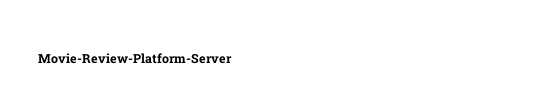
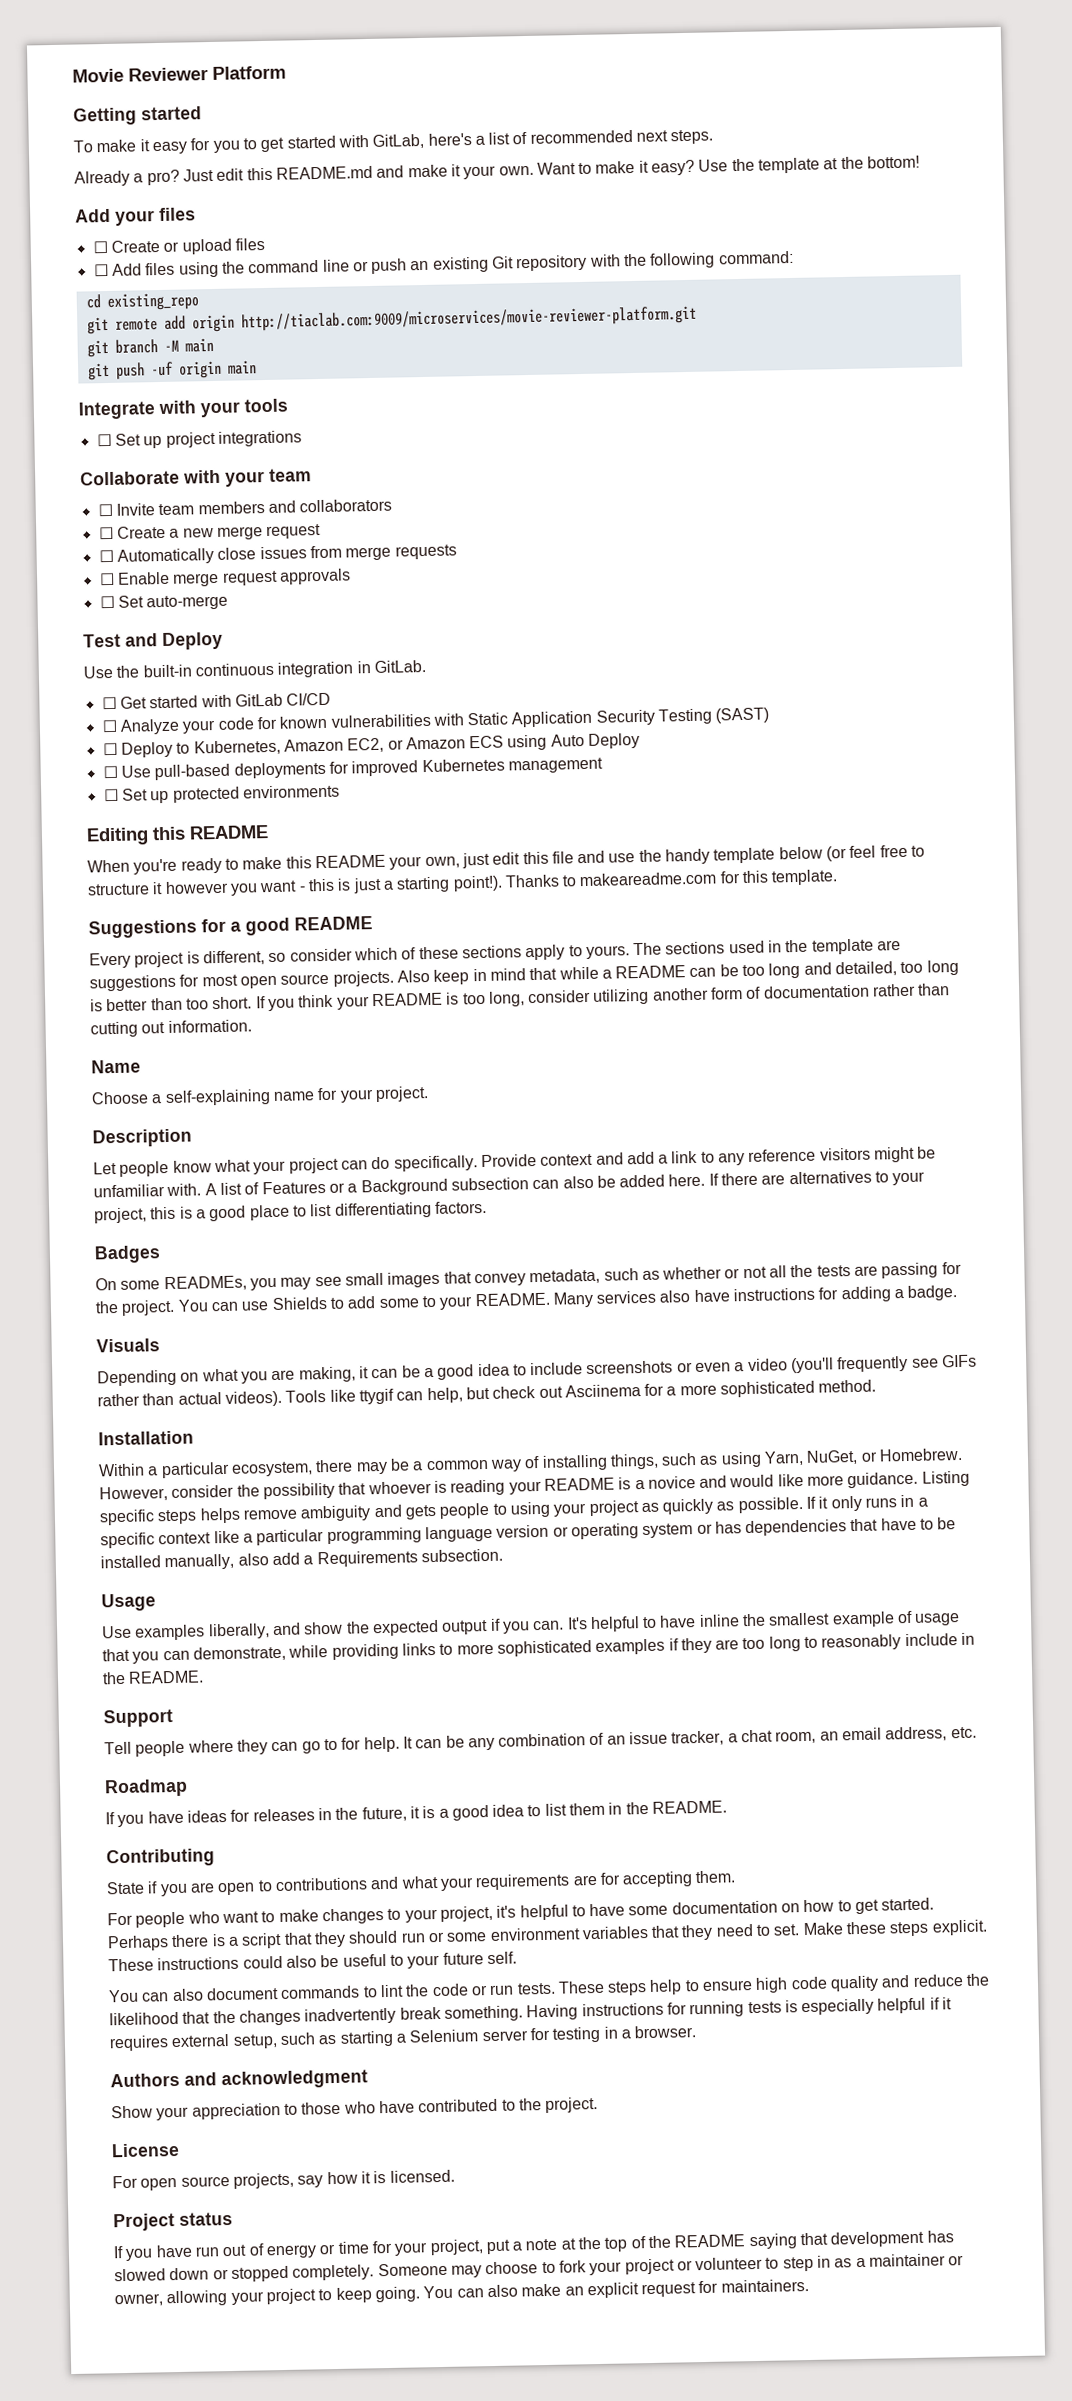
[38,53,232,64] Movie-Review-Platform-Server -> [72,65,286,83] [73,106,202,126] [73,129,714,155] [74,155,921,187] [75,207,196,226] [92,237,265,255] [93,250,794,278] [85,292,199,311] [86,305,697,335] [86,337,214,358] [86,360,257,381] [78,398,288,420] [96,430,302,449] [80,468,312,487] [97,498,393,517] [98,523,322,540] [98,544,457,565] [98,568,351,587] [99,594,229,611] [83,631,223,651] [83,660,426,679] [101,692,332,710] [101,707,770,735] [102,732,641,758] [102,757,603,781] [103,784,340,804] [86,825,269,846] [87,844,926,875] [87,869,839,896] [88,916,373,939] [89,938,902,969] [89,959,959,992] [90,983,951,1012] [90,1019,252,1038] [91,1059,141,1074] [91,1086,429,1107] [92,1128,192,1148] [93,1146,937,1177] [93,1170,926,1198] [94,1200,487,1224] [94,1245,161,1264] [95,1261,962,1292] [95,1284,958,1316] [96,1338,160,1353] [97,1354,978,1387] [97,1379,877,1407] [98,1430,194,1446] [98,1447,964,1479] [99,1470,970,1502] [99,1494,928,1526] [100,1517,957,1549] [100,1548,503,1571] [101,1593,156,1612] [102,1610,961,1641] [102,1632,976,1664] [102,1670,205,1685] [103,1709,173,1728] [104,1726,977,1757] [104,1778,188,1798] [105,1800,728,1828] [106,1848,215,1868] [106,1870,737,1897] [107,1897,935,1928] [107,1919,988,1952] [108,1951,517,1972] [108,1973,991,2003] [109,1997,953,2026] [109,2025,697,2052] [110,2069,368,2090] [111,2096,599,2121] [111,2142,180,2158] [112,2169,455,2191] [113,2211,233,2232] [113,2230,954,2261] [114,2253,965,2283] [114,2279,809,2307] Movie Reviewer Platform // Getting started // To make it easy for you to get started with GitLab, here's a list of recommended next steps. // Already a pro? Just edit this README.md and make it your own. Want to make it easy? Use the template at the bottom! // Add your files // ☐ Create or upload files // ☐ Add files using the command line or push an existing Git repository with the following command: // cd existing_repo // git remote add origin http://tiaclab.com:9009/microservices/movie-reviewer-platform.git // git branch -M main // git push -uf origin main // Integrate with your tools // ☐ Set up project integrations // Collaborate with your team // ☐ Invite team members and collaborators // ☐ Create a new merge request // ☐ Automatically close issues from merge requests // ☐ Enable merge request approvals // ☐ Set auto-merge // Test and Deploy // Use the built-in continuous integration in GitLab. // ☐ Get started with GitLab CI/CD // ☐ Analyze your code for known vulnerabilities with Static Application Security Testing (SAST) // ☐ Deploy to Kubernetes, Amazon EC2, or Amazon ECS using Auto Deploy // ☐ Use pull-based deployments for improved Kubernetes management // ☐ Set up protected environments // Editing this README // When you're ready to make this README your own, just edit this file and use the handy template below (or feel free to structure it however you want - this is just a starting point!). Thanks to makeareadme.com for this template. // Suggestions for a good README // Every project is different, so consider which of these sections apply to yours. The sections used in the template are suggestions for most open source projects. Also keep in mind that while a README can be too long and detailed, too long is better than too short. If you think your README is too long, consider utilizing another form of documentation rather than cutting out information. // Name // Choose a self-explaining name for your project. // Description // Let people know what your project can do specifically. Provide context and add a link to any reference visitors might be unfamiliar with. A list of Features or a Background subsection can also be added here. If there are alternatives to your project, this is a good place to list differentiating factors. // Badges // On some READMEs, you may see small images that convey metadata, such as whether or not all the tests are passing for the project. You can use Shields to add some to your README. Many services also have instructions for adding a badge. // Visuals // Depending on what you are making, it can be a good idea to include screenshots or even a video (you'll frequently see GIFs rather than actual videos). Tools like ttygif can help, but check out Asciinema for a more sophisticated method. // Installation // Within a particular ecosystem, there may be a common way of installing things, such as using Yarn, NuGet, or Homebrew. However, consider the possibility that whoever is reading your README is a novice and would like more guidance. Listing specific steps helps remove ambiguity and gets people to using your project as quickly as possible. If it only runs in a specific context like a particular programming language version or operating system or has dependencies that have to be installed manually, also add a Requirements subsection. // Usage // Use examples liberally, and show the expected output if you can. It's helpful to have inline the smallest example of usage that you can demonstrate, while providing links to more sophisticated examples if they are too long to reasonably include in the README. // Support // Tell people where they can go to for help. It can be any combination of an issue tracker, a chat room, an email address, etc. // Roadmap // If you have ideas for releases in the future, it is a good idea to list them in the README. // Contributing // State if you are open to contributions and what your requirements are for accepting them. // For people who want to make changes to your project, it's helpful to have some documentation on how to get started. Perhaps there is a script that they should run or some environment variables that they need to set. Make these steps explicit. These instructions could also be useful to your future self. // You can also document commands to lint the code or run tests. These steps help to ensure high code quality and reduce the likelihood that the changes inadvertently break something. Having instructions for running tests is especially helpful if it requires external setup, such as starting a Selenium server for testing in a browser. // Authors and acknowledgment // Show your appreciation to those who have contributed to the project. // License // For open source projects, say how it is licensed. // Project status // If you have run out of energy or time for your project, put a note at the top of the README saying that development has slowed down or stopped completely. Someone may choose to fork your project or volunteer to step in as a maintainer or owner, allowing your project to keep going. You can also make an explicit request for maintainers.

